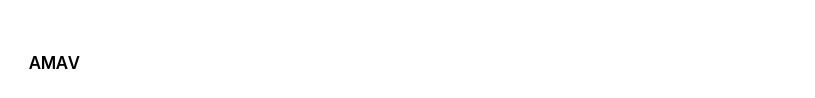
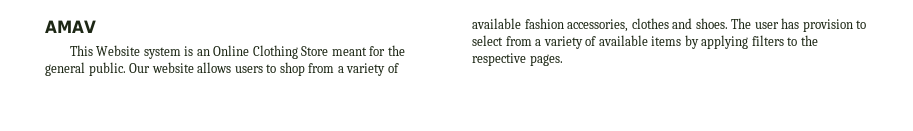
(80, 62) none -> [69,45,405,59] [45,62,399,76] [472,18,867,32] [472,35,818,49] [472,53,563,66] // This Website system is an Online Clothing Store meant for the general public. Our website allows users to shop from a variety of available fashion accessories, clothes and shoes. The user has provision to select from a variety of available items by applying filters to the respective pages.

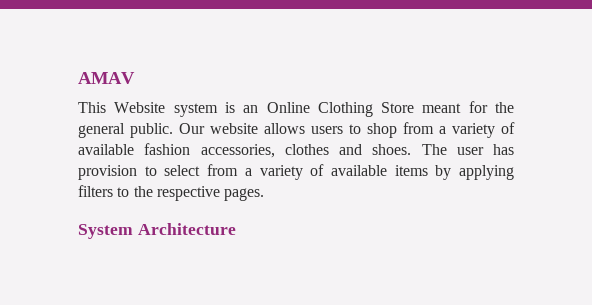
(563, 60) none -> [78,223,236,239] // System Architecture

